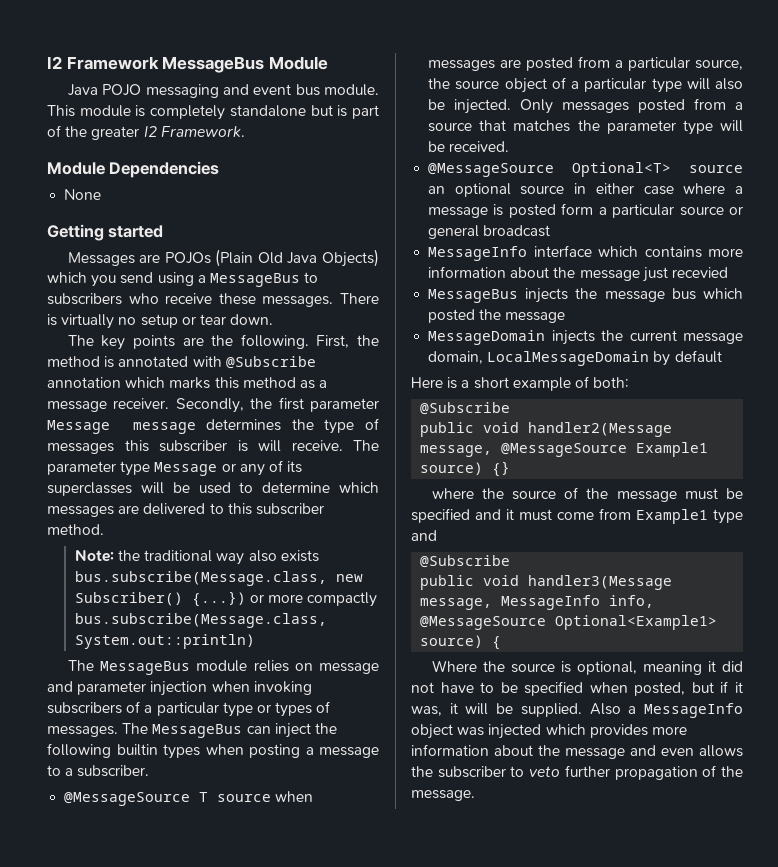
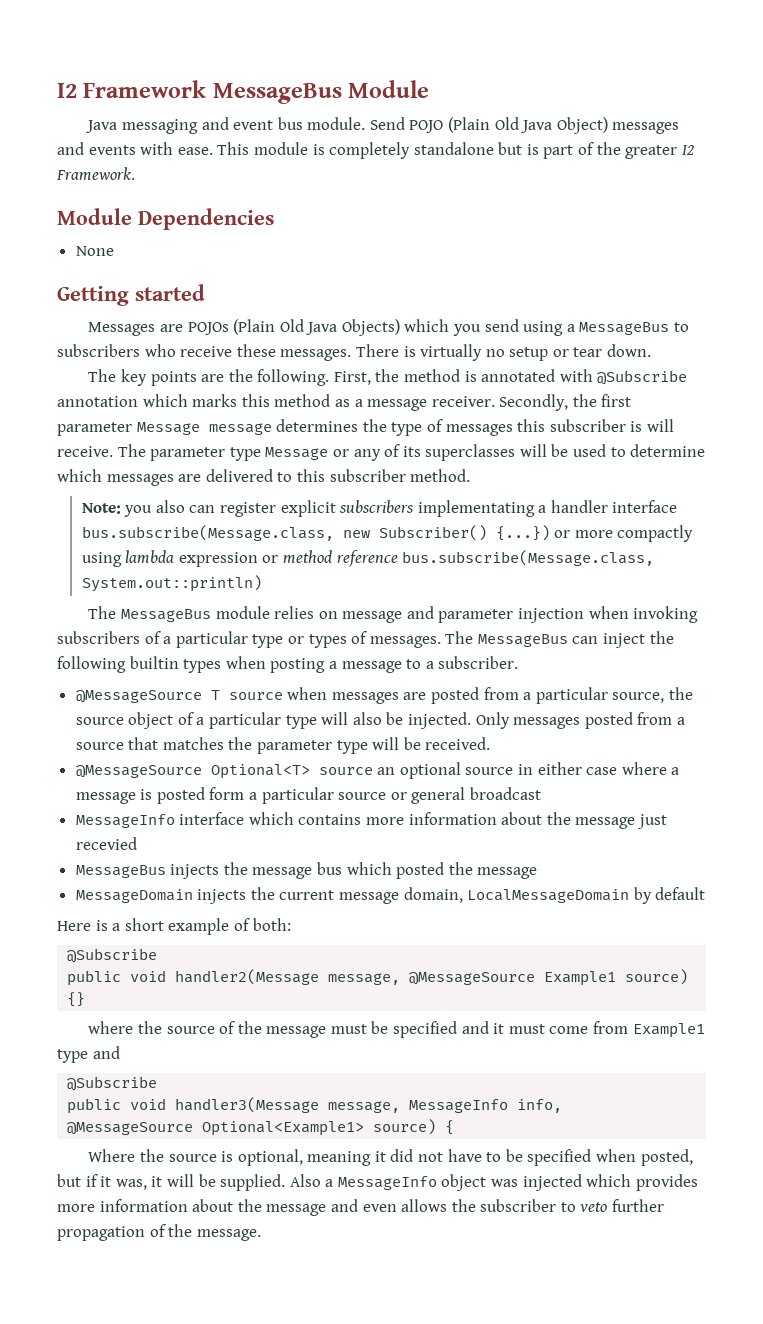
[102,84,142,96] POJO -> (118, 126) none
(379, 90) none -> [369,117,680,134] [57,142,213,155] Send POJO (Plain Old Java Object) messages and events with ease.
[117,550,319,565] the traditional way also exists -> [124,500,678,517] you also can register explicit subscribers implementating a handler interface
(378, 599) none -> [81,550,398,567] using lambda expression or method reference

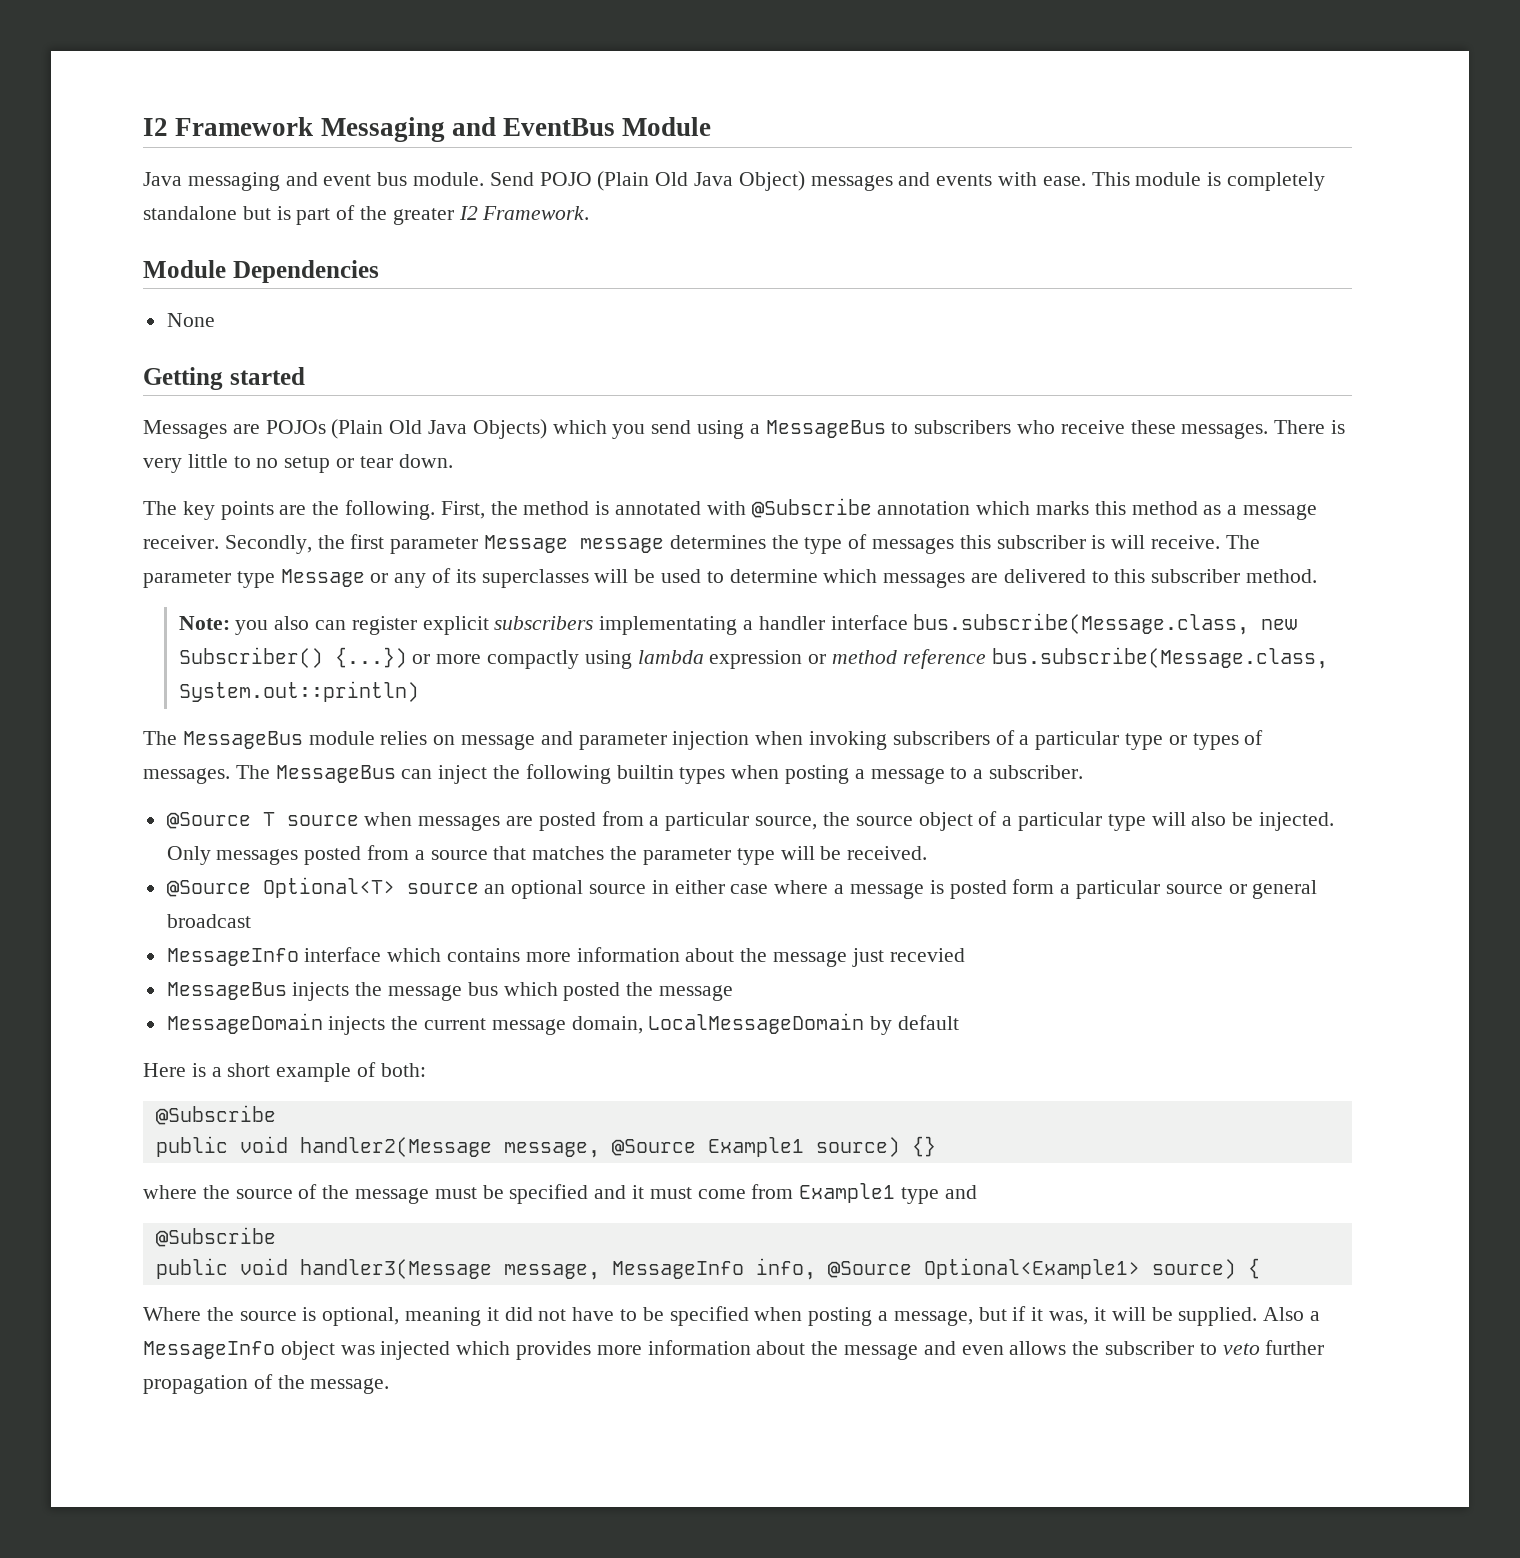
[212,83,342,104] MessageBus -> [320,117,616,142] Messaging and EventBus
[420,344,483,361] virtually -> [143,454,251,473] very little to
[75,690,202,703] @MessageSource -> [166,812,251,829] @Source
[75,765,202,778] @MessageSource -> [166,880,251,897] @Source
[409,972,536,985] @MessageSource -> [611,1139,696,1156] @Source
[67,1122,194,1135] @MessageSource -> [827,1261,912,1278] @Source
[640,1149,693,1166] posted, -> [808,1307,973,1326] posting a message,

